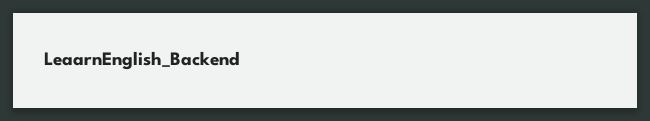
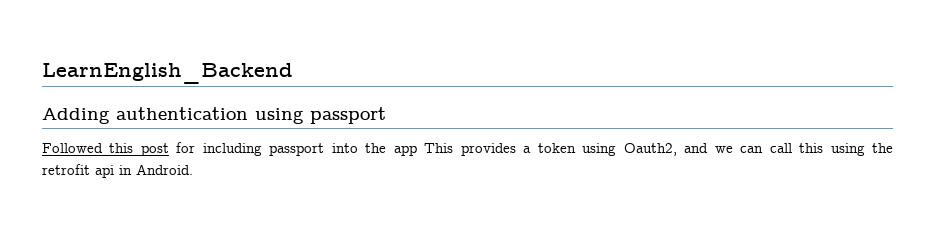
[44,51,240,70] LeaarnEnglish_Backend -> [42,63,293,84] [42,107,386,124] [42,142,894,156] [42,164,193,178] LearnEnglish_Backend // Adding authentication using passport // Followed this post for including passport into the app This provides a token using Oauth2, and we can call this using the retrofit api in Android.

